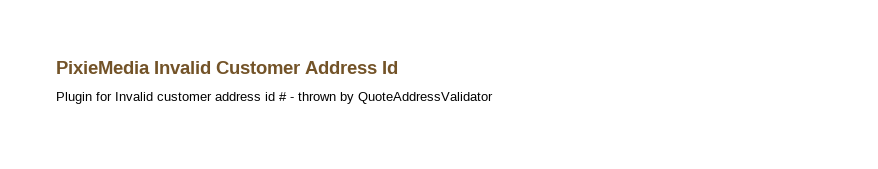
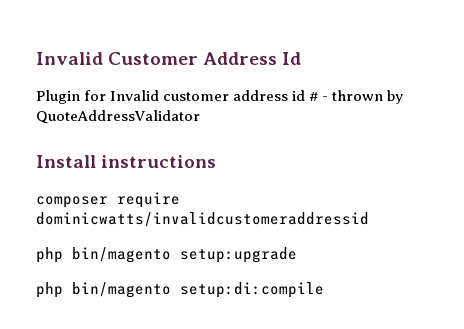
[56,61,150,74] PixieMedia -> (36, 58) none
(493, 98) none -> [36,155,217,168] [36,192,180,208] [36,212,369,227] [36,247,297,263] [36,282,324,298] // Install instructions // composer require dominicwatts/invalidcustomeraddressid // php bin/magento setup:upgrade // php bin/magento setup:di:compile

